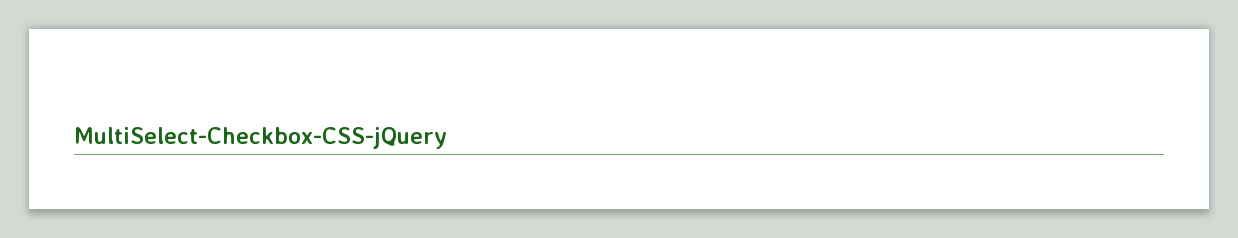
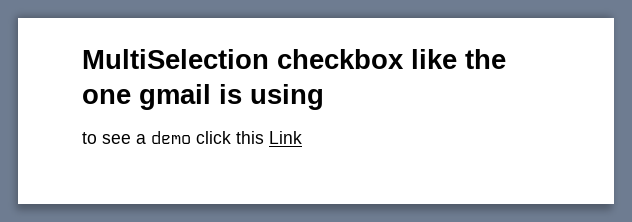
[74,127,447,149] MultiSelect-Checkbox-CSS-jQuery -> [82,49,506,69] [82,84,324,110] [82,131,302,144] MultiSelection checkbox like the one gmail is using // to see a demo click this Link

